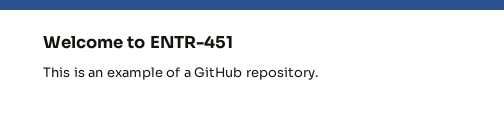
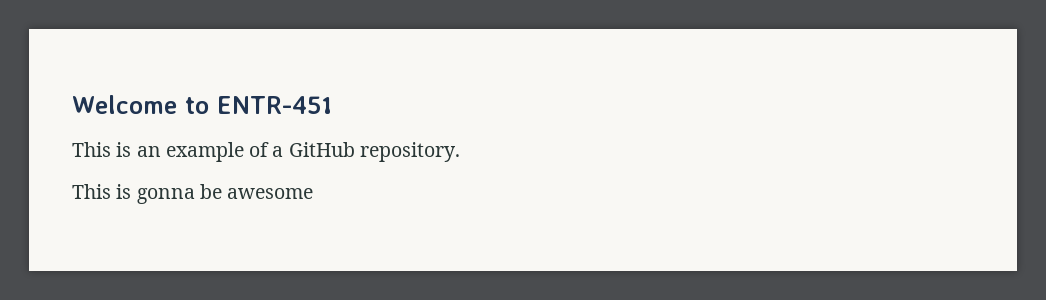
(318, 73) none -> [72,184,314,204] // This is gonna be awesome

